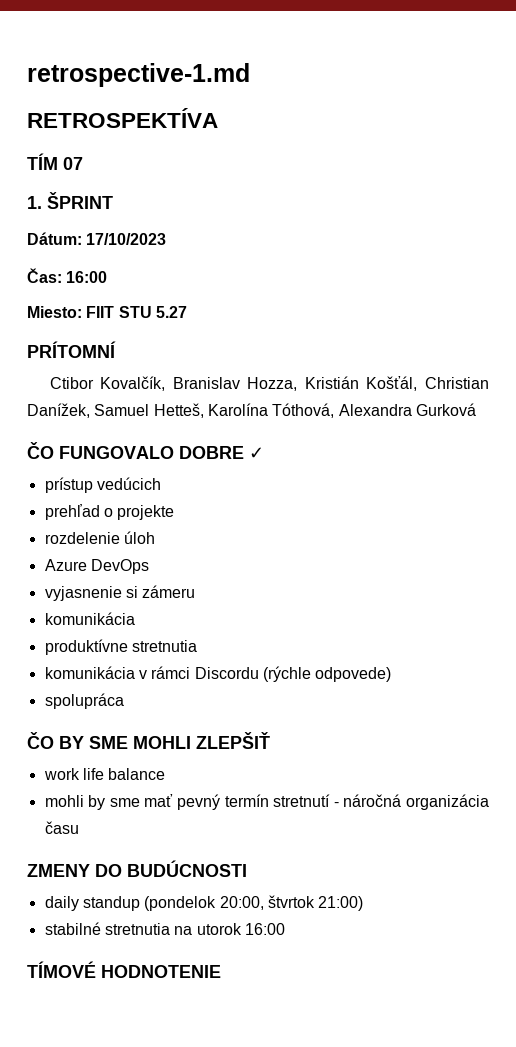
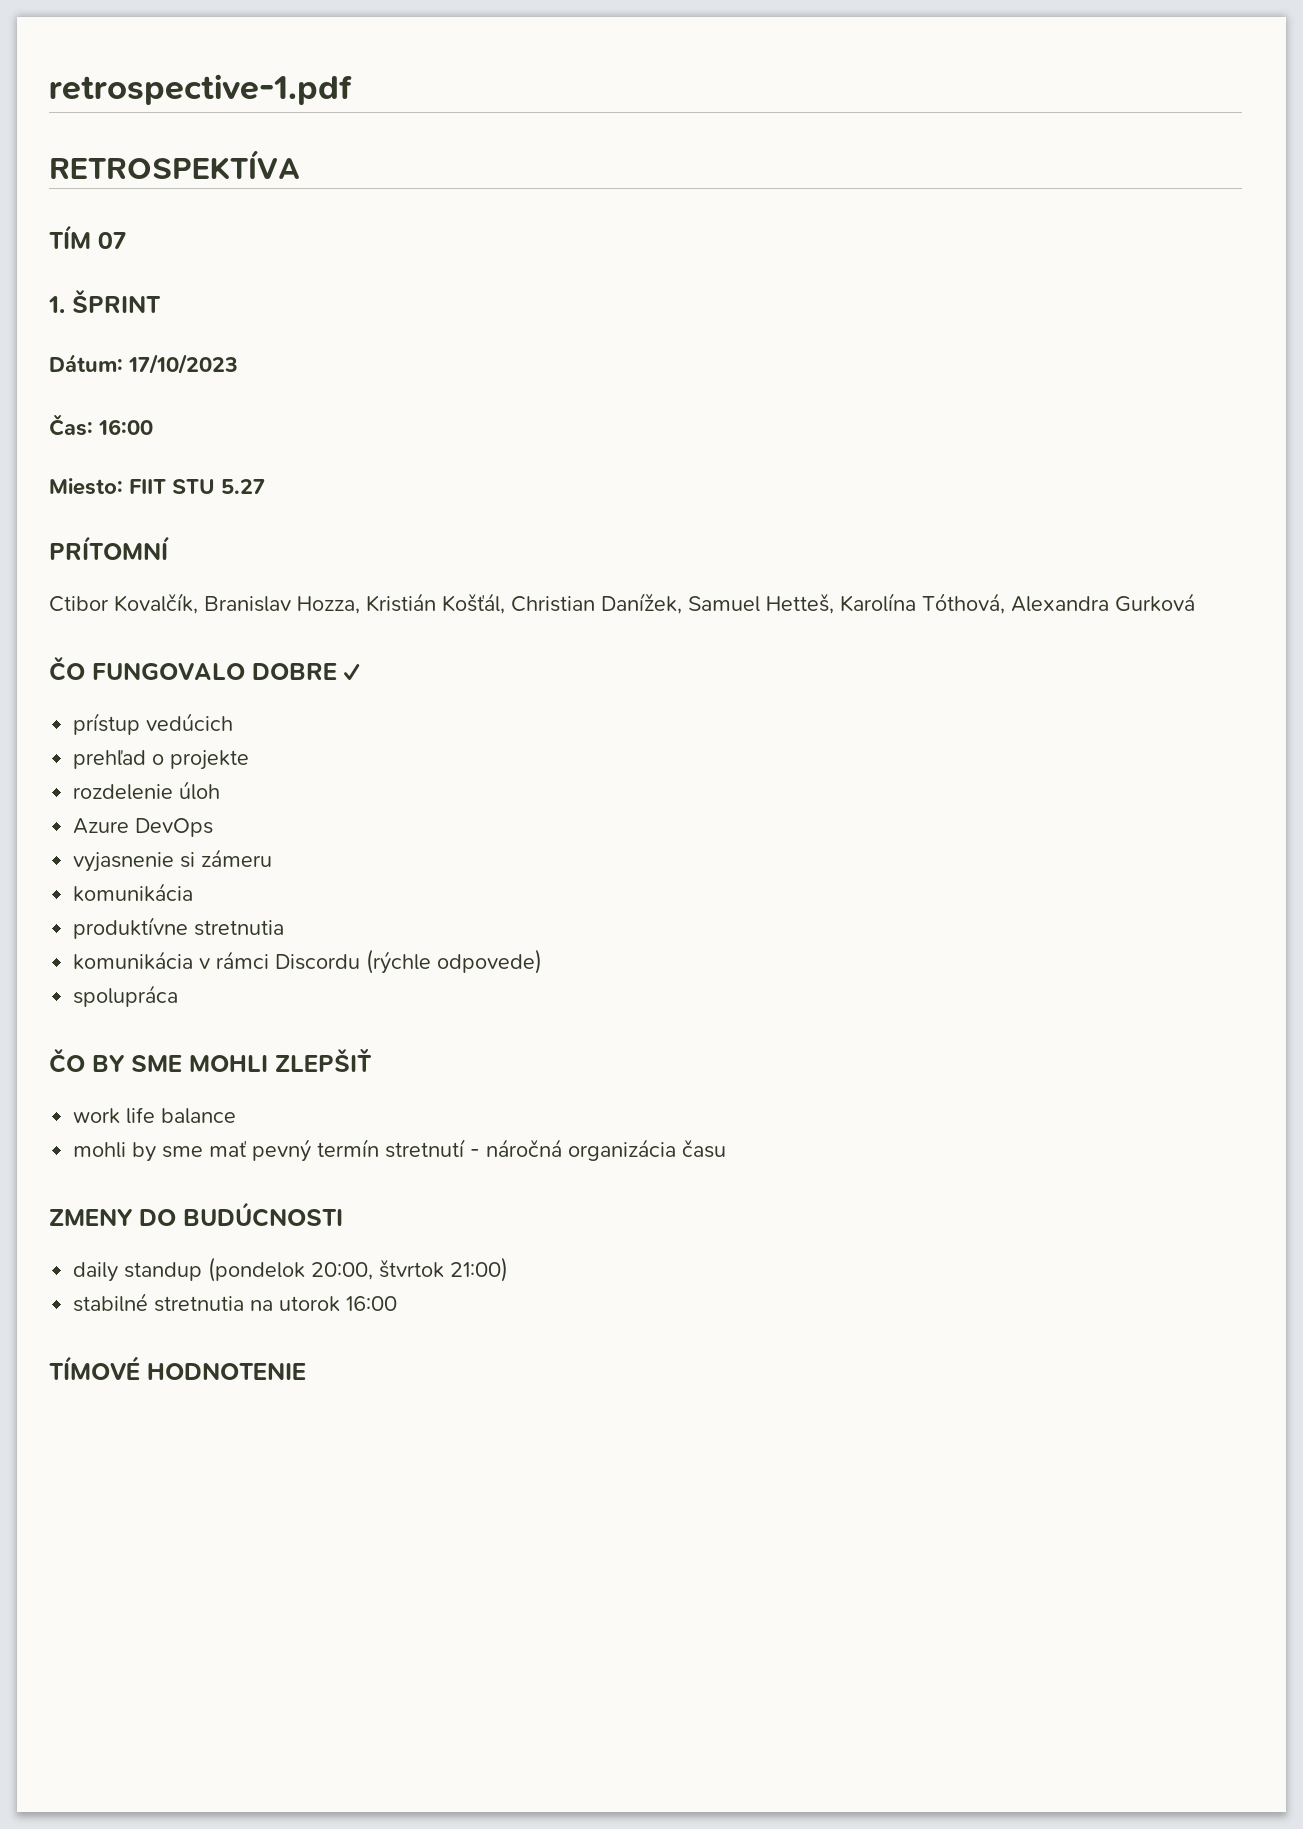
[27,63,250,87] retrospective-1.md -> [49,74,353,105] retrospective-1.pdf

